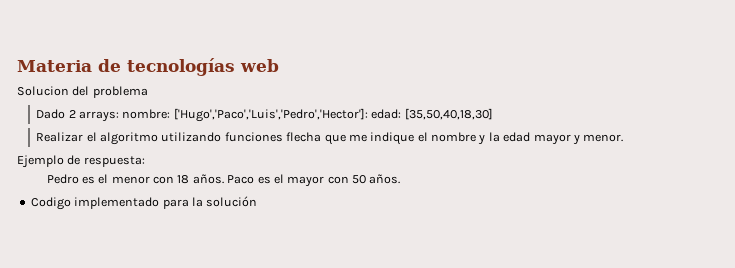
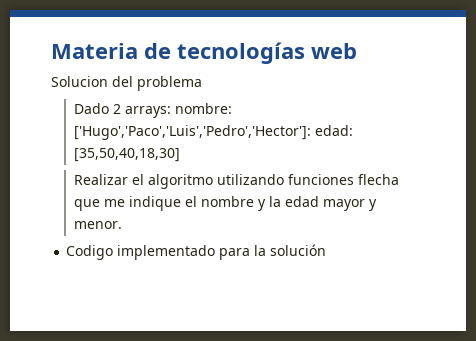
[17,155,145,168] [46,174,401,187] // Ejemplo de respuesta: // Pedro es el menor con 18 años. Paco es el mayor con 50 años. -> (123, 225) none

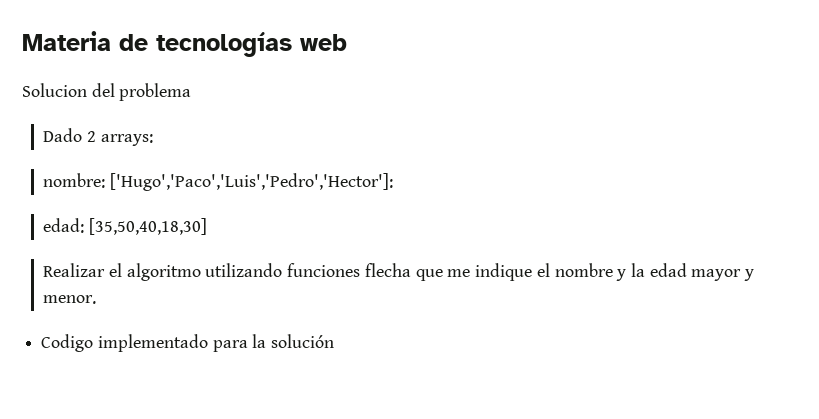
(172, 112) none -> (153, 140) //
(312, 132) none -> (394, 182) //

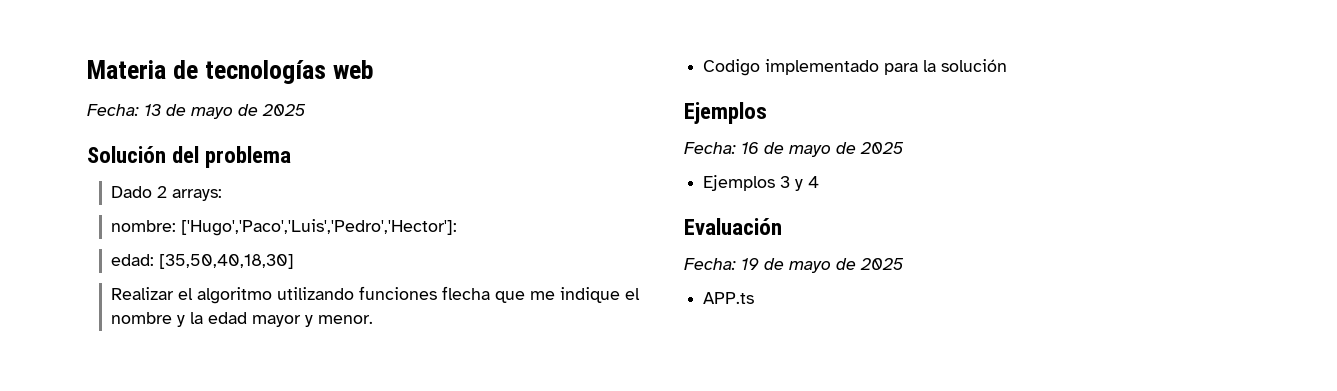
[22,83,87,97] Solucion -> [87,104,306,119] [87,146,166,163] Fecha: 13 de mayo de 2025 // Solución
(335, 341) none -> [684,102,767,124] [684,142,904,157] [703,175,820,191] [684,218,782,235] [684,258,904,273] [703,292,755,304] // Ejemplos // Fecha: 16 de mayo de 2025 // Ejemplos 3 y 4 // Evaluación // Fecha: 19 de mayo de 2025 // APP.ts

